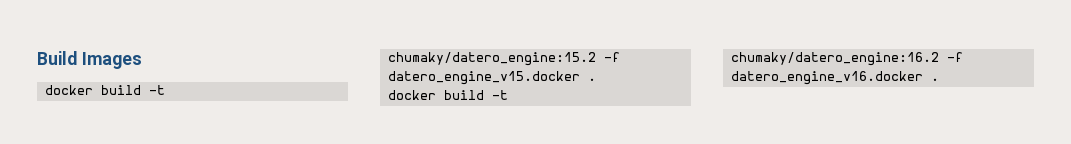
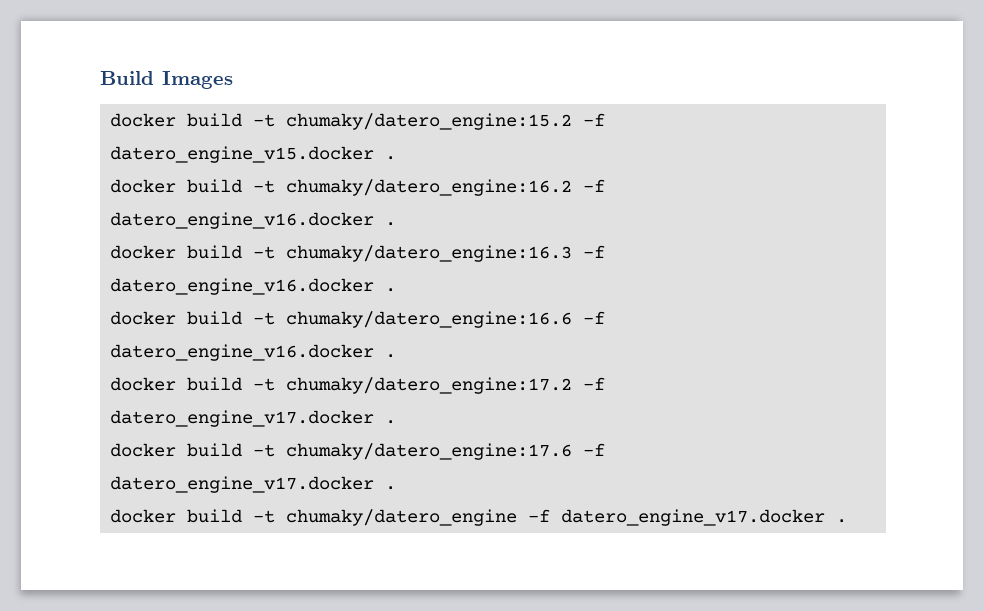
(940, 79) none -> [109,245,605,262] [109,278,396,295] [109,311,605,328] [109,344,396,361] [109,377,605,394] [109,410,396,427] [109,443,605,460] [109,476,396,493] [109,509,847,526] // docker build -t chumaky/datero_engine:16.3 -f datero_engine_v16.docker . // docker build -t chumaky/datero_engine:16.6 -f datero_engine_v16.docker . // docker build -t chumaky/datero_engine:17.2 -f datero_engine_v17.docker . // docker build -t chumaky/datero_engine:17.6 -f datero_engine_v17.docker . // docker build -t chumaky/datero_engine -f datero_engine_v17.docker .

